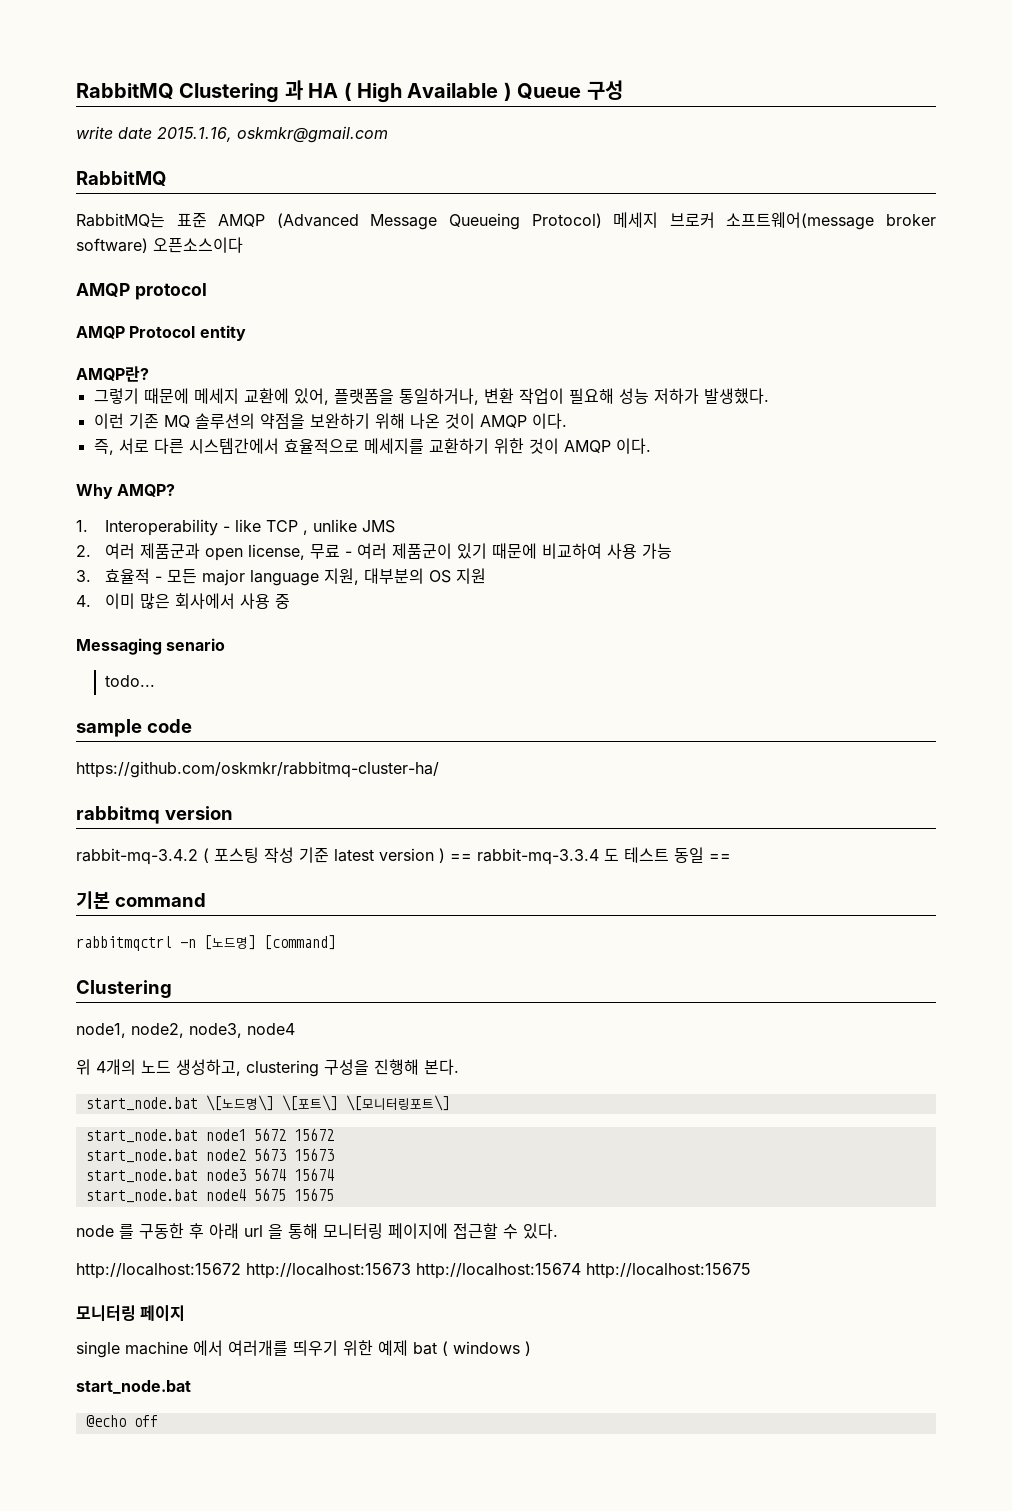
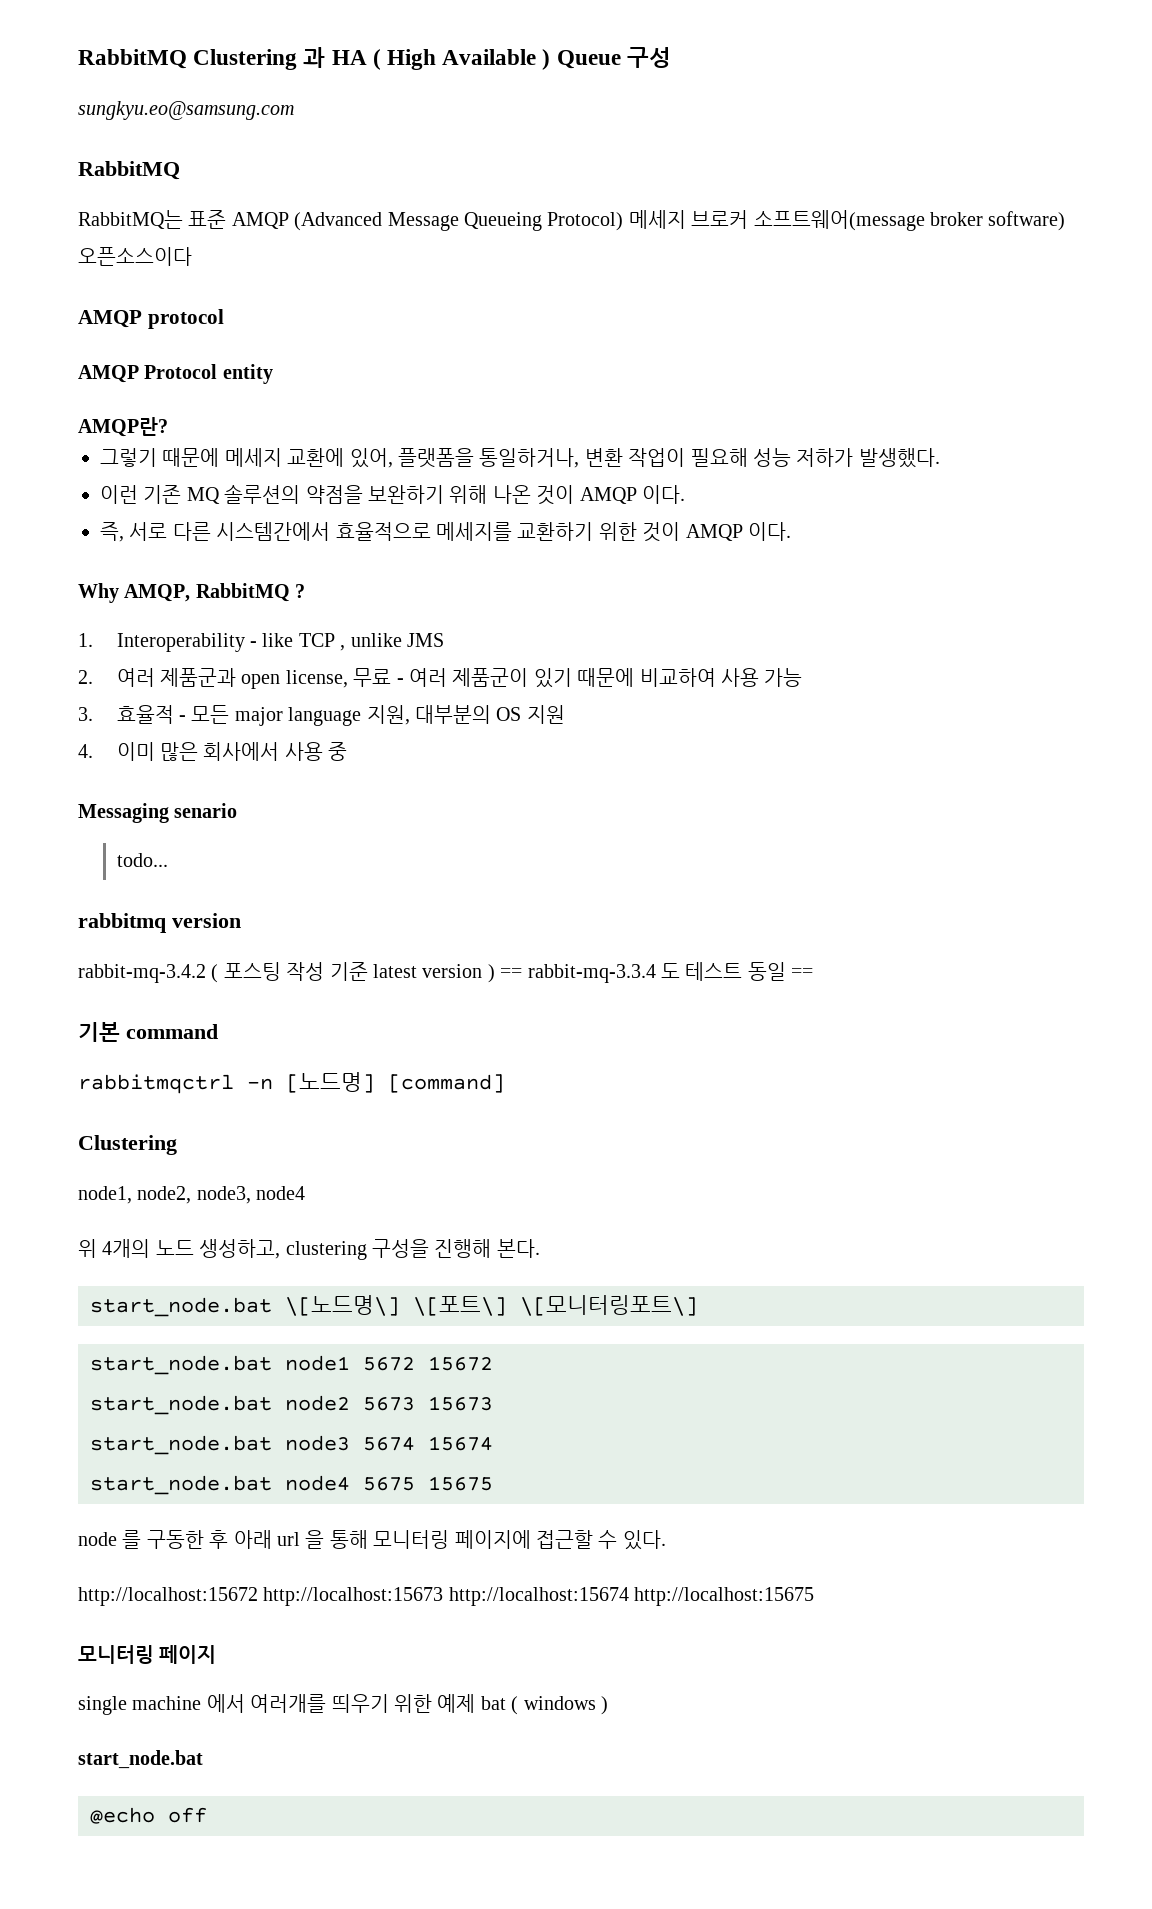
[76,126,388,143] write date 2015.1.16, oskmkr@gmail.com -> [78,101,294,120] sungkyu.eo@samsung.com
[117,484,176,497] AMQP? -> [124,583,306,602] AMQP, RabbitMQ ?
[76,719,192,737] [76,761,439,778] // sample code // https://github.com/oskmkr/rabbitmq-cluster-ha/ -> (168, 860) none

